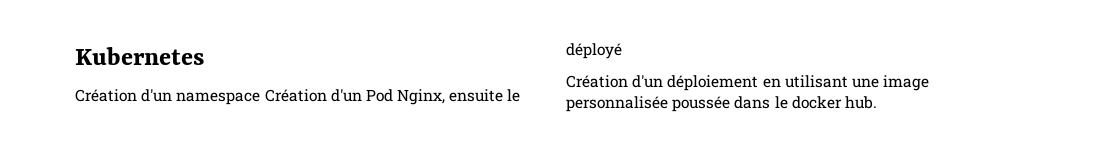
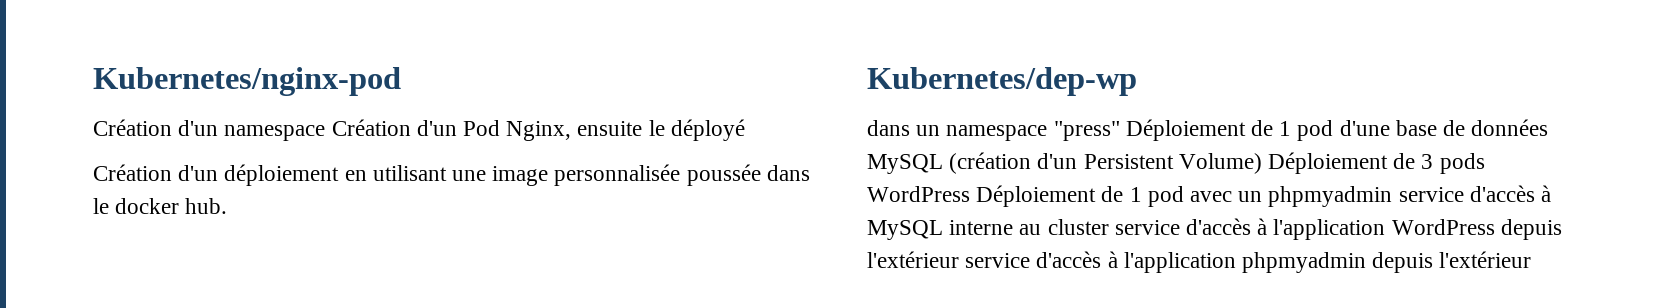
[75,47,204,65] Kubernetes -> [93,67,401,96] Kubernetes/nginx-pod
(877, 102) none -> [867,67,1137,96] [867,119,1549,141] [867,152,1485,174] [867,185,1552,207] [867,218,1562,240] [867,251,1532,273] // Kubernetes/dep-wp // dans un namespace "press" Déploiement de 1 pod d'une base de données MySQL (création d'un Persistent Volume) Déploiement de 3 pods WordPress Déploiement de 1 pod avec un phpmyadmin service d'accès à MySQL interne au cluster service d'accès à l'application WordPress depuis l'extérieur service d'accès à l'application phpmyadmin depuis l'extérieur

